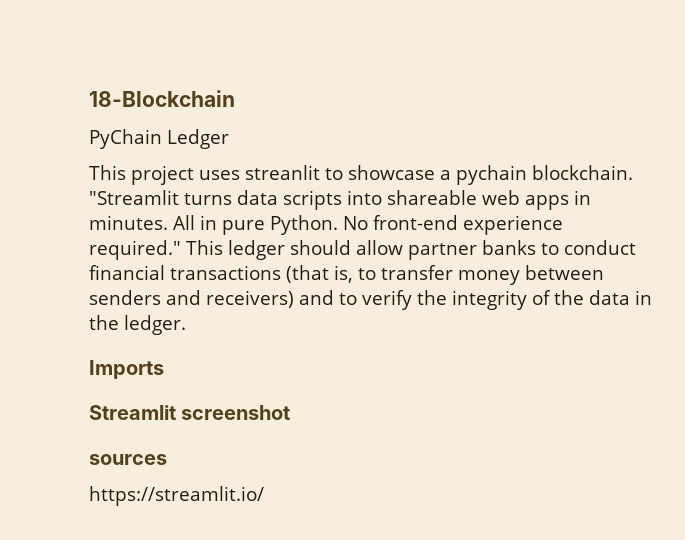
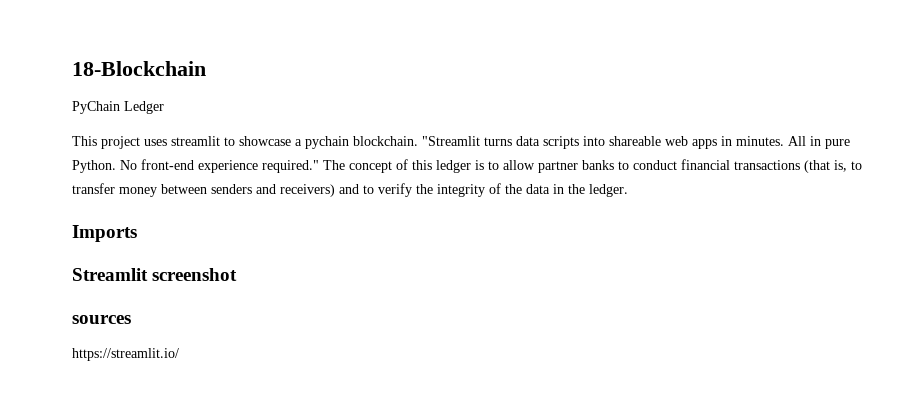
[245,165,320,180] streanlit -> [171,136,220,146] streamlit
[186,240,351,260] This ledger should -> [323,159,499,173] The concept of this ledger is to

